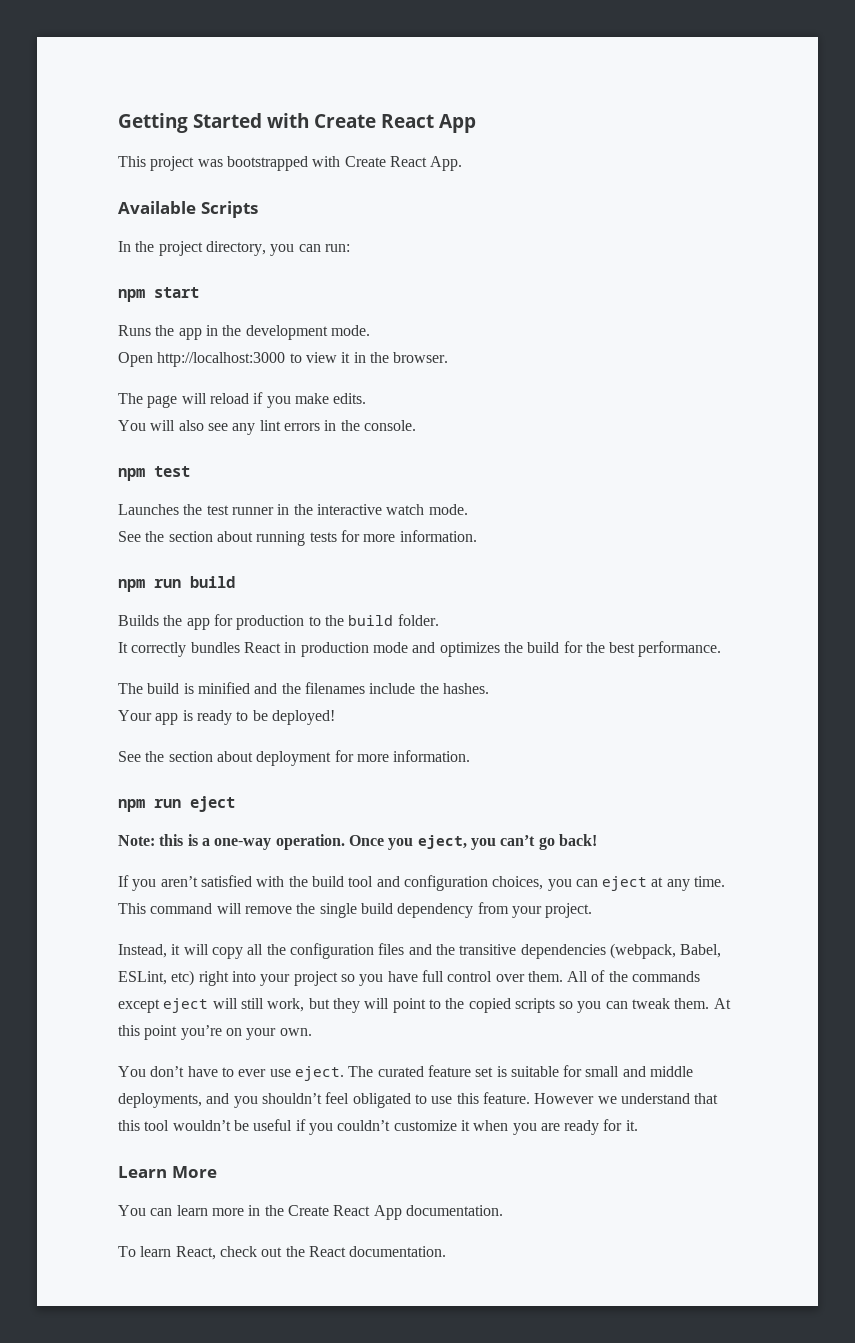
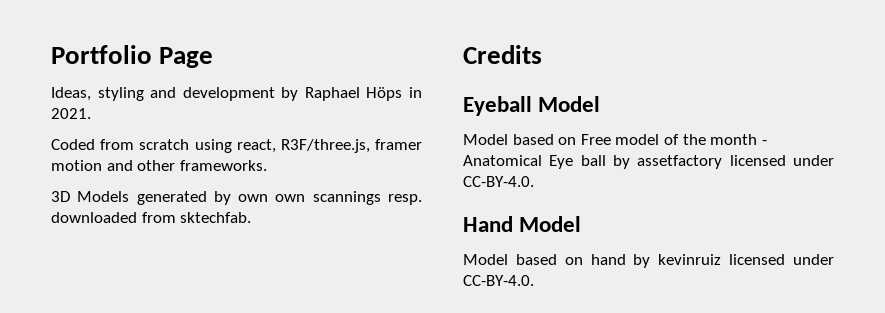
[118,113,476,133] [118,156,463,171] [118,201,258,218] [118,241,350,256] [118,287,199,302] [118,325,370,340] [118,352,449,367] [118,392,367,408] [118,420,416,435] [118,466,190,481] [118,504,468,515] [118,530,477,546] [118,576,235,592] [118,614,439,630] [118,641,722,657] [118,682,489,694] [118,710,335,725] [118,750,471,766] [118,796,235,812] [118,834,597,850] [118,875,726,891] [118,902,593,918] [118,943,722,959] [118,970,701,986] [118,998,731,1013] [118,1025,312,1040] [118,1065,694,1081] [118,1092,719,1108] [118,1119,638,1135] [118,1166,217,1178] [118,1205,503,1220] [118,1246,447,1260] Getting Started with Create React App // This project was bootstrapped with Create React App. // Available Scripts // In the project directory, you can run: // npm start // Runs the app in the development mode. // Open http://localhost:3000 to view it in the browser. // The page will reload if you make edits. // You will also see any lint errors in the console. // npm test // Launches the test runner in the interactive watch mode. // See the section about running tests for more information. // npm run build // Builds the app for production to the build folder. // It correctly bundles React in production mode and optimizes the build for the best performance. // The build is minified and the filenames include the hashes. // Your app is ready to be deployed! // See the section about deployment for more information. // npm run eject // Note: this is a one-way operation. Once you eject, you can’t go back! // If you aren’t satisfied with the build tool and configuration choices, you can eject at any time. This command will remove the single build dependency from your project. // Instead, it will copy all the configuration files and the transitive dependencies (webpack, Babel, ESLint, etc) right into your project so you have full control over them. All of the commands except eject will still work, but they will point to the copied scripts so you can tweak them. At this point you’re on your own. // You don’t have to ever use eject. The curated feature set is suitable for small and middle deployments, and you shouldn’t feel obligated to use this feature. However we understand that this tool wouldn’t be useful if you couldn’t customize it when you are ready for it. // Learn More // You can learn more in the Create React App documentation. // To learn React, check out the React documentation. -> [51,45,214,68] [51,87,422,101] [51,108,91,119] [51,139,422,153] [51,160,267,171] [51,191,422,205] [51,212,252,223] [463,45,542,64] [463,96,601,116] [463,134,767,145] [463,155,834,169] [463,176,534,187] [463,216,582,232] [463,254,834,268] [463,275,534,286] Portfolio Page // Ideas, styling and development by Raphael Höps in 2021. // Coded from scratch using react, R3F/three.js, framer motion and other frameworks. // 3D Models generated by own own scannings resp. downloaded from sktechfab. // Credits // Eyeball Model // Model based on Free model of the month - Anatomical Eye ball by assetfactory licensed under CC-BY-4.0. // Hand Model // Model based on hand by kevinruiz licensed under CC-BY-4.0.

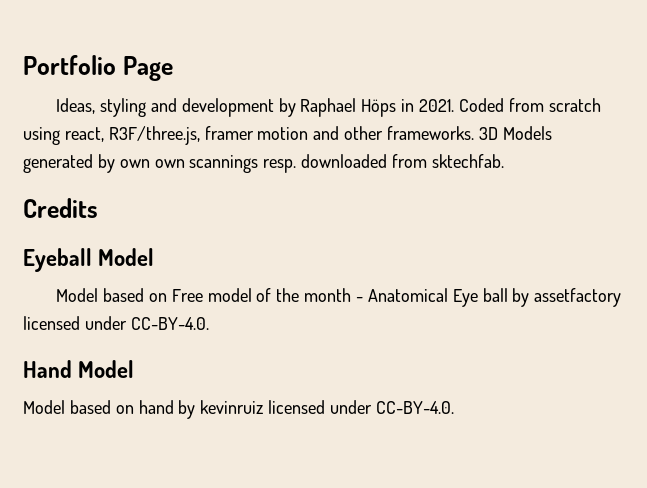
(91, 113) // -> (455, 105) none
(267, 165) // -> (475, 133) none

